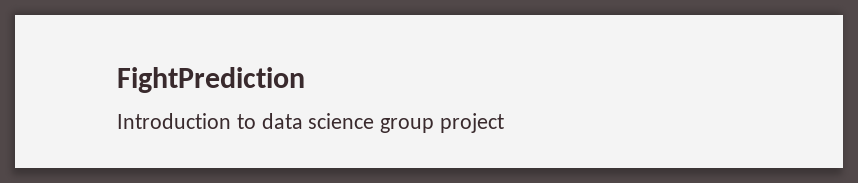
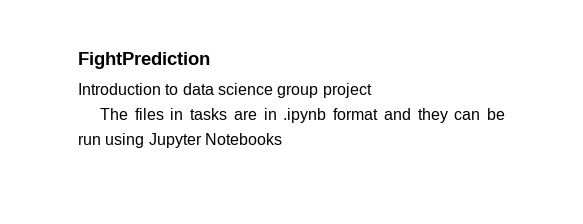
(505, 123) none -> [99,108,505,123] [78,133,282,148] // The files in tasks are in .ipynb format and they can be run using Jupyter Notebooks

